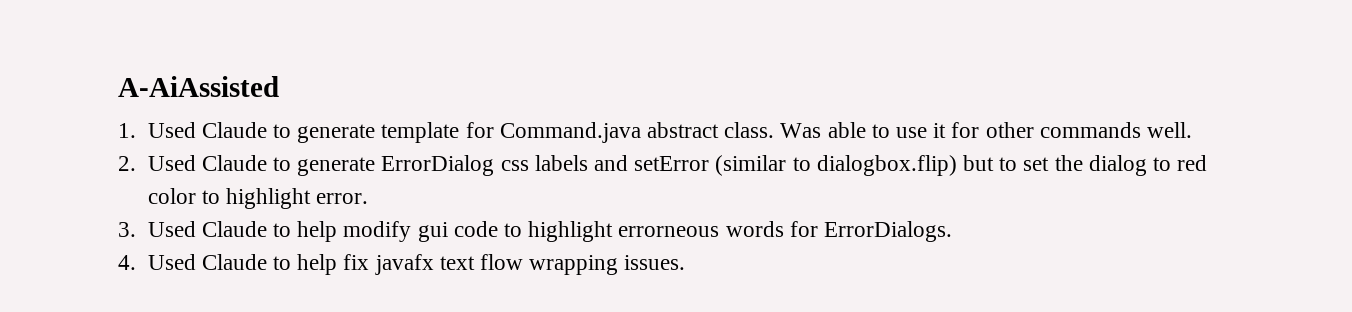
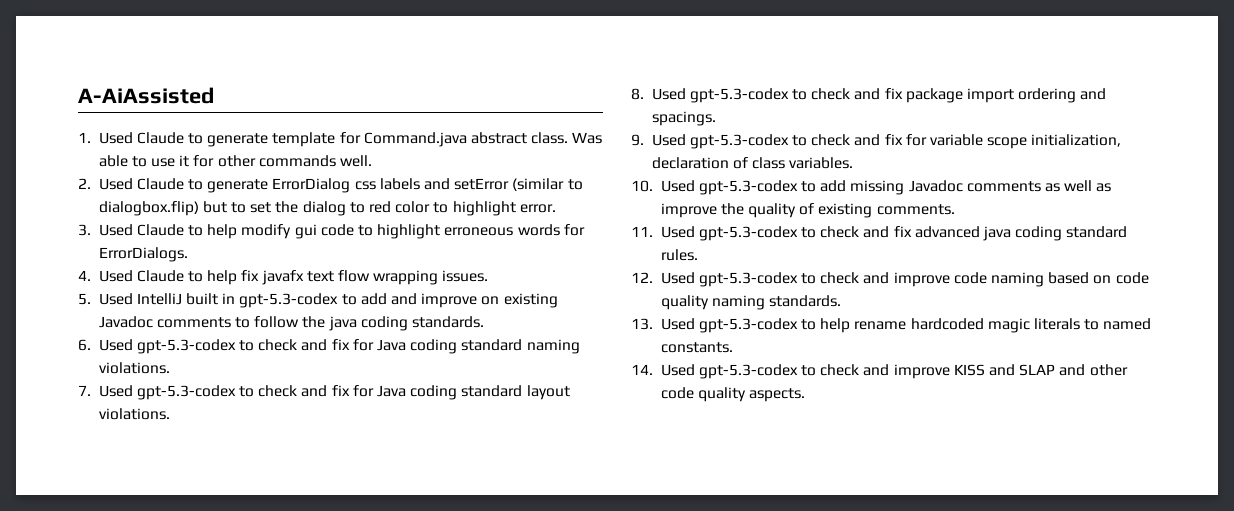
[618,226,720,237] errorneous -> [444,227,514,236] erroneous
(686, 262) none -> [78,293,558,308] [98,316,485,331] [78,339,580,354] [98,362,170,374] [78,385,570,400] [98,408,170,420] [631,88,1107,103] [651,111,716,126] [631,134,1122,149] [651,157,854,169] [631,180,1112,195] [660,203,955,218] [631,226,1128,241] [660,249,698,261] [631,272,1149,287] [660,295,842,310] [631,318,1152,333] [660,342,733,353] [631,364,1128,379] [660,387,806,402] // 5. Used IntelliJ built in gpt-5.3-codex to add and improve on existing Javadoc comments to follow the java coding standards. // 6. Used gpt-5.3-codex to check and fix for Java coding standard naming violations. // 7. Used gpt-5.3-codex to check and fix for Java coding standard layout violations. // 8. Used gpt-5.3-codex to check and fix package import ordering and spacings. // 9. Used gpt-5.3-codex to check and fix for variable scope initialization, declaration of class variables. // 10. Used gpt-5.3-codex to add missing Javadoc comments as well as improve the quality of existing comments. // 11. Used gpt-5.3-codex to check and fix advanced java coding standard rules. // 12. Used gpt-5.3-codex to check and improve code naming based on code quality naming standards. // 13. Used gpt-5.3-codex to help rename hardcoded magic literals to named constants. // 14. Used gpt-5.3-codex to check and improve KISS and SLAP and other code quality aspects.

